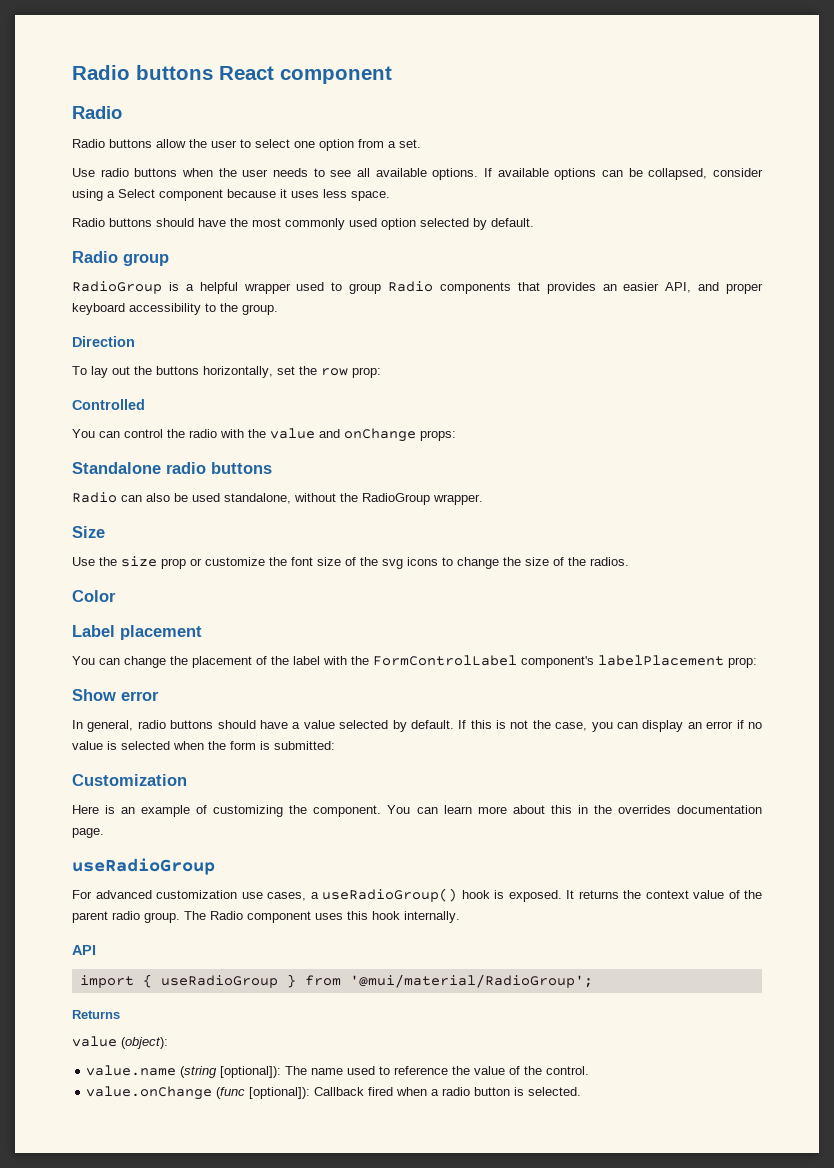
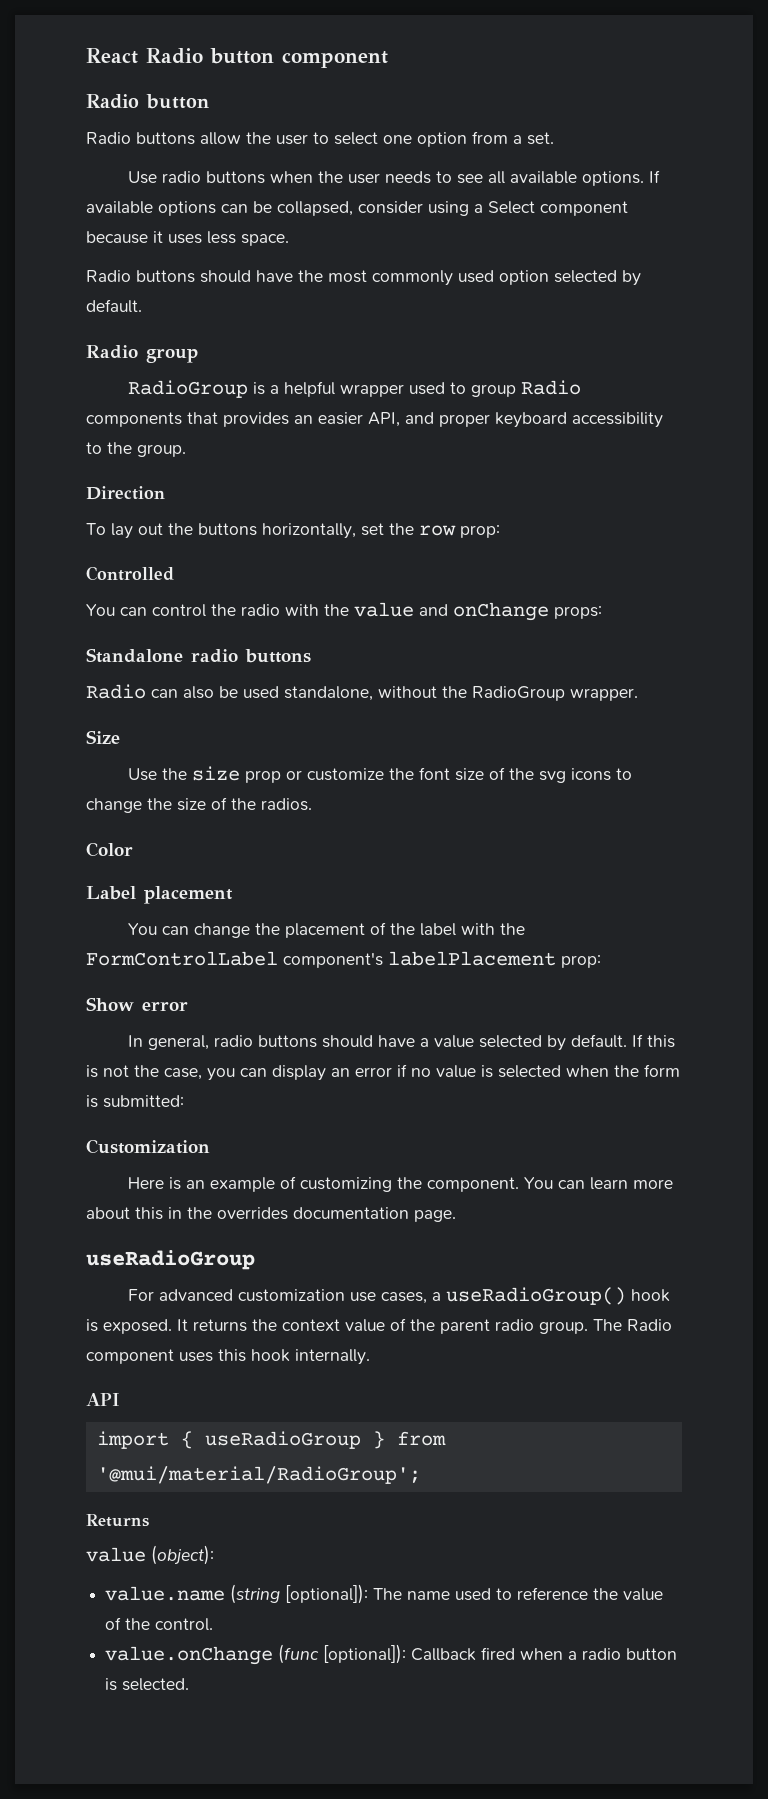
[72,65,274,80] Radio buttons React -> [86,48,274,64] React Radio button
(122, 112) none -> [146,94,209,109] button

